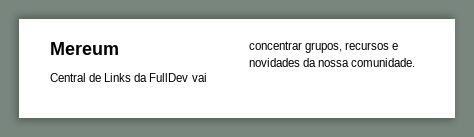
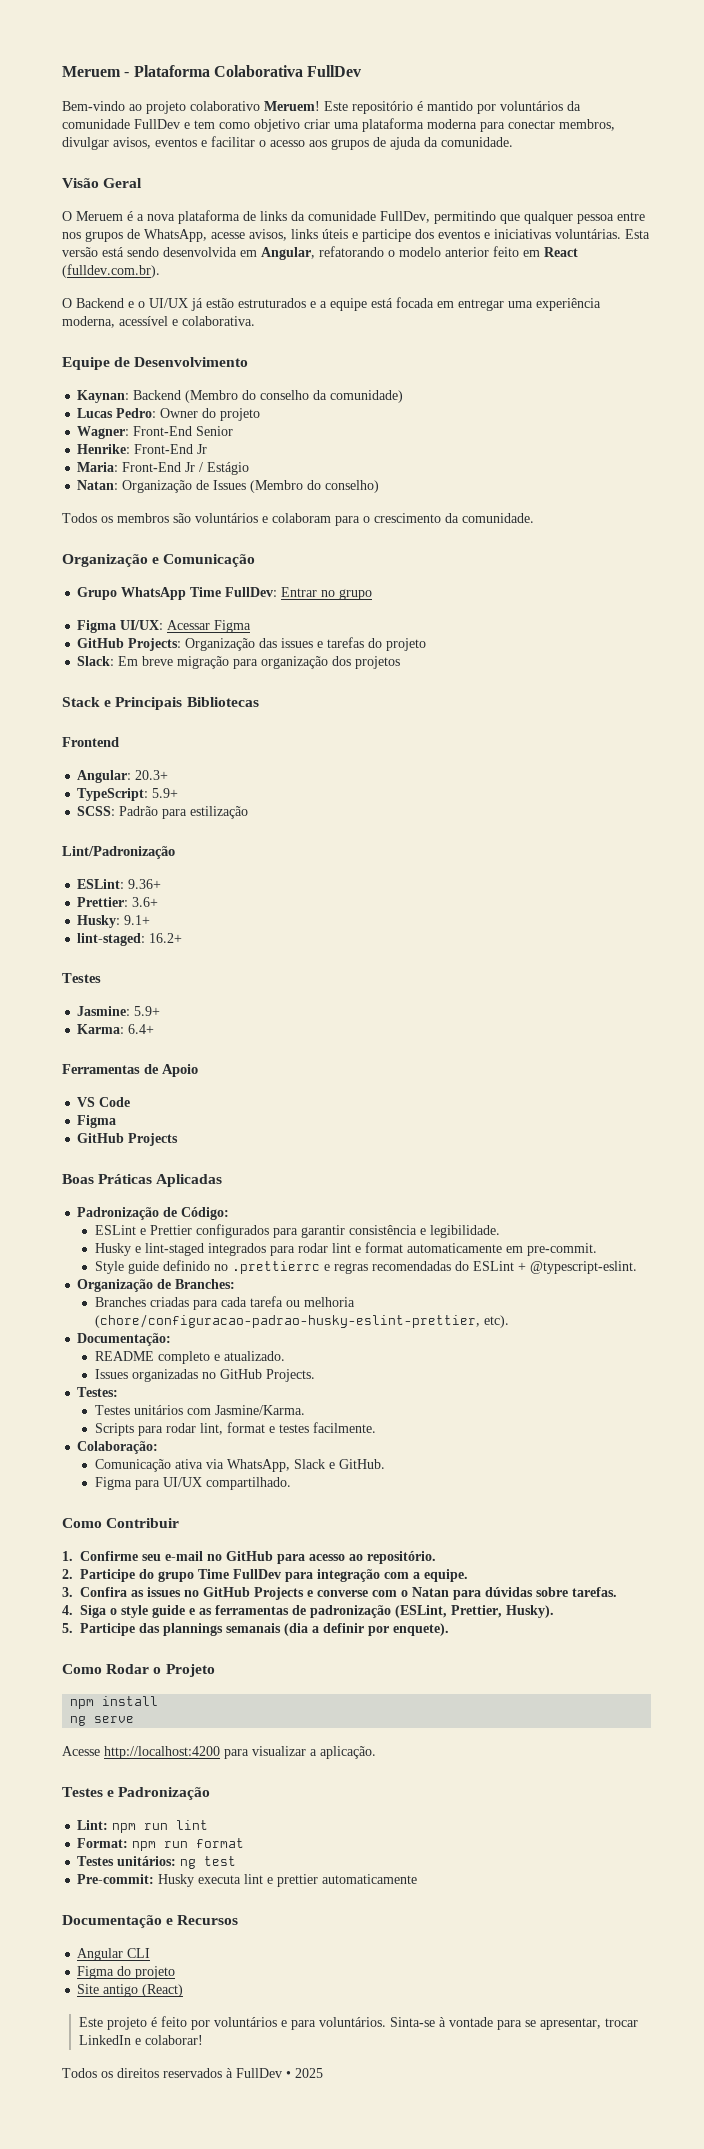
[50,42,119,55] [50,73,207,82] [249,41,399,53] [249,58,416,67] Mereum // Central de Links da FullDev vai concentrar grupos, recursos e novidades da nossa comunidade. -> [62,65,362,77] [62,101,581,114] [62,118,615,132] [62,136,513,150] [62,178,143,188] [62,210,645,224] [62,229,650,242] [62,246,578,260] [62,264,160,278] [62,297,601,311] [62,316,255,328] [62,357,249,370] [77,390,404,403] [77,408,261,421] [77,426,234,439] [77,444,208,454] [77,462,250,475] [77,480,380,493] [62,513,534,526] [62,554,256,567] [77,587,373,600] [77,620,252,633] [77,637,427,651] [77,656,401,669] [62,697,259,710] [62,737,119,747] [77,770,169,783] [77,788,179,801] [77,806,249,819] [62,846,175,859] [77,879,162,889] [77,897,159,907] [77,915,151,928] [77,933,183,946] [62,973,101,983] [77,1006,161,1016] [77,1024,155,1034] [62,1064,198,1077] [77,1097,131,1107] [77,1115,117,1128] [77,1133,179,1146] [62,1174,223,1187] [77,1207,230,1220] [94,1224,500,1238] [94,1242,597,1256] [94,1260,637,1274] [77,1279,236,1292] [94,1296,355,1310] [94,1314,509,1328] [77,1333,172,1346] [94,1351,285,1364] [94,1369,315,1382] [77,1387,119,1397] [94,1405,305,1415] [94,1422,376,1436] [77,1441,159,1454] [94,1459,385,1472] [94,1477,291,1490] [62,1518,180,1528] [62,1551,436,1564] [62,1569,468,1582] [62,1587,617,1600] [62,1605,554,1618] [62,1623,449,1636] [62,1664,215,1677] [70,1696,159,1709] [70,1716,135,1726] [62,1746,376,1759] [62,1787,211,1800] [77,1820,209,1833] [77,1838,245,1851] [77,1856,237,1869] [77,1874,418,1887] [62,1915,239,1928] [77,1948,151,1961] [77,1966,176,1979] [77,1984,184,1997] [79,2016,639,2030] [79,2035,204,2045] [62,2068,323,2078] Meruem - Plataforma Colaborativa FullDev // Bem-vindo ao projeto colaborativo Meruem! Este repositório é mantido por voluntários da comunidade FullDev e tem como objetivo criar uma plataforma moderna para conectar membros, divulgar avisos, eventos e facilitar o acesso aos grupos de ajuda da comunidade. // Visão Geral // O Meruem é a nova plataforma de links da comunidade FullDev, permitindo que qualquer pessoa entre nos grupos de WhatsApp, acesse avisos, links úteis e participe dos eventos e iniciativas voluntárias. Esta versão está sendo desenvolvida em Angular, refatorando o modelo anterior feito em React (fulldev.com.br). // O Backend e o UI/UX já estão estruturados e a equipe está focada em entregar uma experiência moderna, acessível e colaborativa. // Equipe de Desenvolvimento // Kaynan: Backend (Membro do conselho da comunidade) // Lucas Pedro: Owner do projeto // Wagner: Front-End Senior // Henrike: Front-End Jr // Maria: Front-End Jr / Estágio // Natan: Organização de Issues (Membro do conselho) // Todos os membros são voluntários e colaboram para o crescimento da comunidade. // Organização e Comunicação // Grupo WhatsApp Time FullDev: Entrar no grupo // Figma UI/UX: Acessar Figma // GitHub Projects: Organização das issues e tarefas do projeto // Slack: Em breve migração para organização dos projetos // Stack e Principais Bibliotecas // Frontend // Angular: 20.3+ // TypeScript: 5.9+ // SCSS: Padrão para estilização // Lint/Padronização // ESLint: 9.36+ // Prettier: 3.6+ // Husky: 9.1+ // lint-staged: 16.2+ // Testes // Jasmine: 5.9+ // Karma: 6.4+ // Ferramentas de Apoio // VS Code // Figma // GitHub Projects // Boas Práticas Aplicadas // Padronização de Código: // ESLint e Prettier configurados para garantir consistência e legibilidade. // Husky e lint-staged integrados para rodar lint e format automaticamente em pre-commit. // Style guide definido no .prettierrc e regras recomendadas do ESLint + @typescript-eslint. // Organização de Branches: // Branches criadas para cada tarefa ou melhoria (chore/configuracao-padrao-husky-eslint-prettier, etc). // Documentação: // README completo e atualizado. // Issues organizadas no GitHub Projects. // Testes: // Testes unitários com Jasmine/Karma. // Scripts para rodar lint, format e testes facilmente. // Colaboração: // Comunicação ativa via WhatsApp, Slack e GitHub. // Figma para UI/UX compartilhado. // Como Contribuir // 1. Confirme seu e-mail no GitHub para acesso ao repositório. // 2. Participe do grupo Time FullDev para integração com a equipe. // 3. Confira as issues no GitHub Projects e converse com o Natan para dúvidas sobre tarefas. // 4. Siga o style guide e as ferramentas de padronização (ESLint, Prettier, Husky). // 5. Participe das plannings semanais (dia a definir por enquete). // Como Rodar o Projeto // npm install // ng serve // Acesse http://localhost:4200 para visualizar a aplicação. // Testes e Padronização // Lint: npm run lint // Format: npm run format // Testes unitários: ng test // Pre-commit: Husky executa lint e prettier automaticamente // Documentação e Recursos // Angular CLI // Figma do projeto // Site antigo (React) // Este projeto é feito por voluntários e para voluntários. Sinta-se à vontade para se apresentar, trocar LinkedIn e colaborar! // Todos os direitos reservados à FullDev • 2025

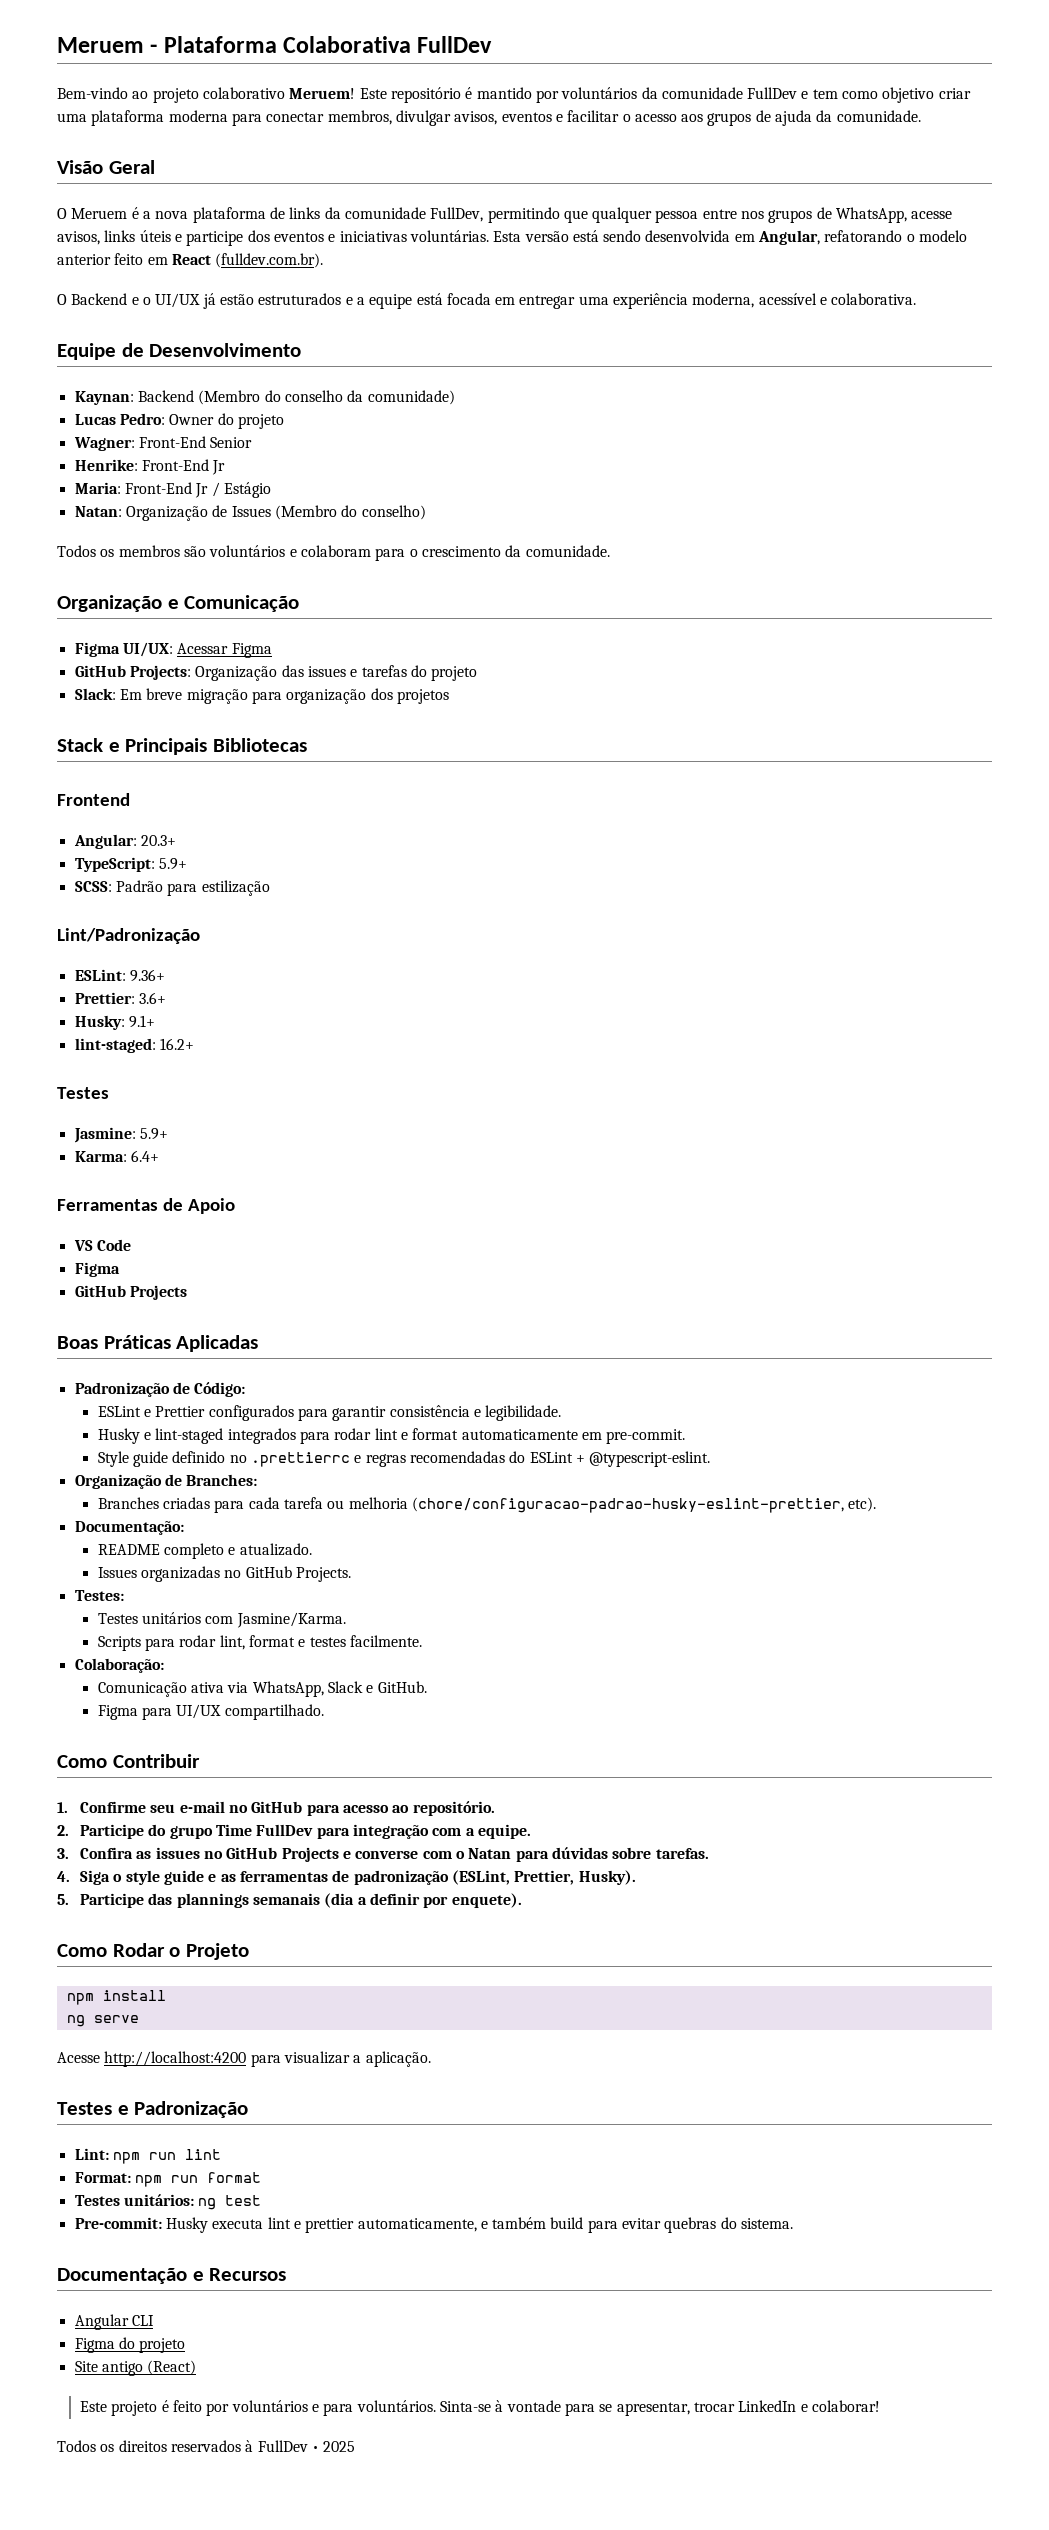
[77,587,373,600] // Grupo WhatsApp Time FullDev: Entrar no grupo -> (300, 603) none
[322,1874,418,1884] automaticamente -> [357,2217,794,2233] automaticamente, e também build para evitar quebras do sistema.

